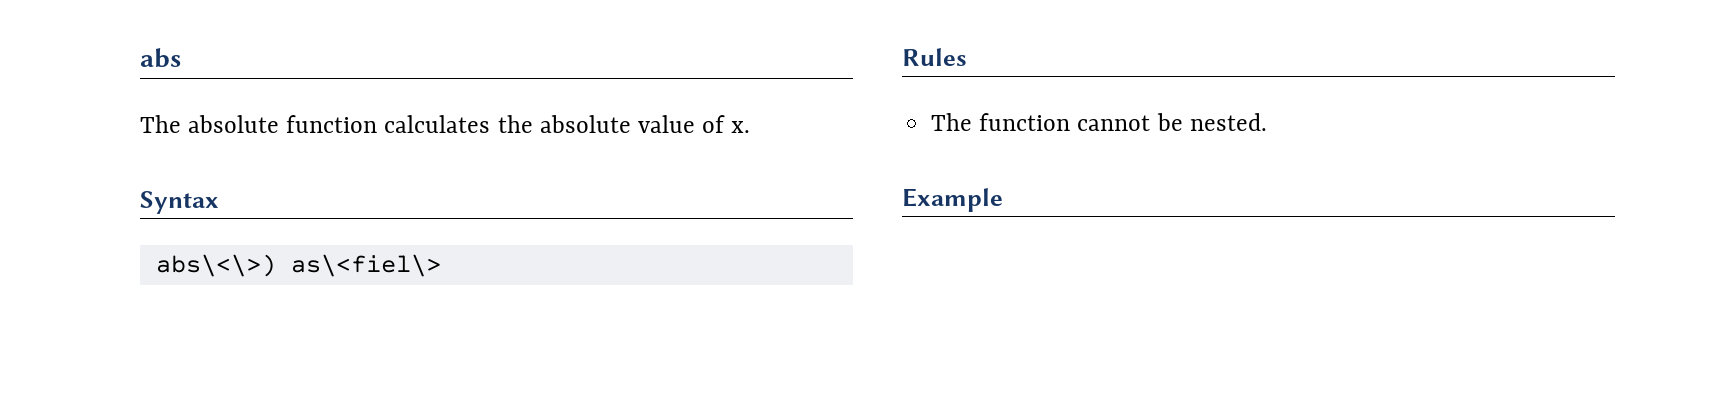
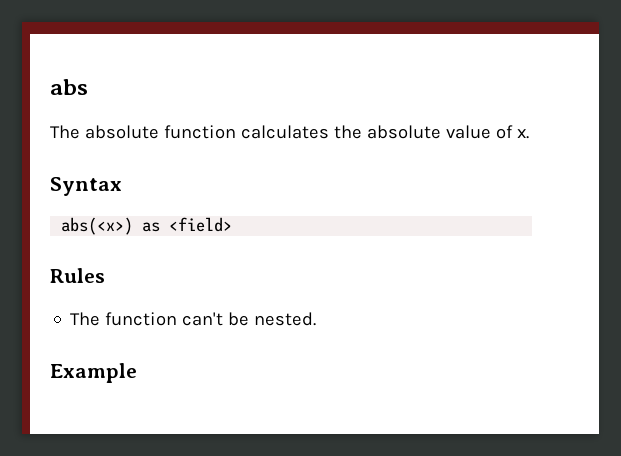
[155,254,441,277] abs\<\>) as\<fiel\> -> [61,217,233,235] abs(<x>) as <field>
[1077,115,1151,131] cannot -> [182,312,224,326] can't

